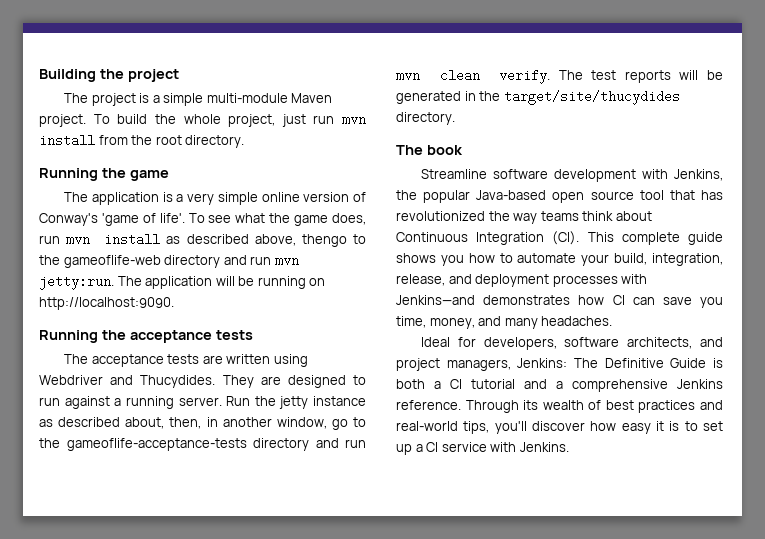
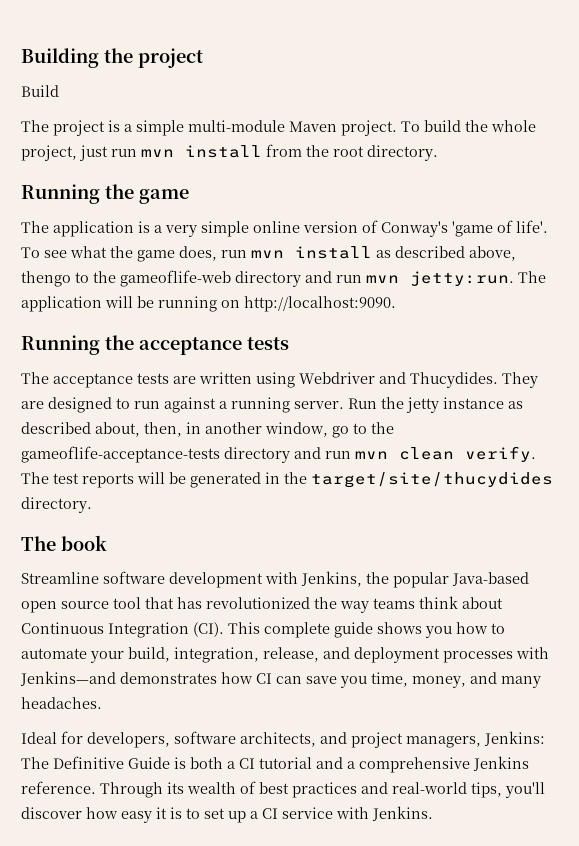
(179, 75) none -> [21,85,59,97] // Build

